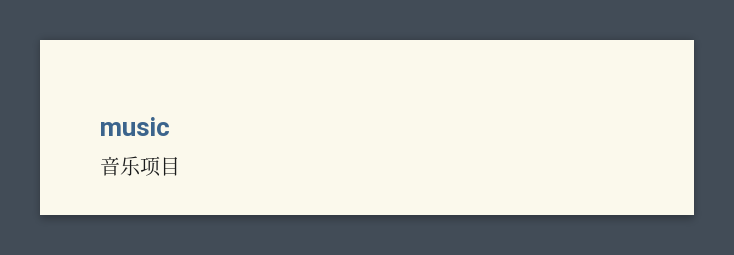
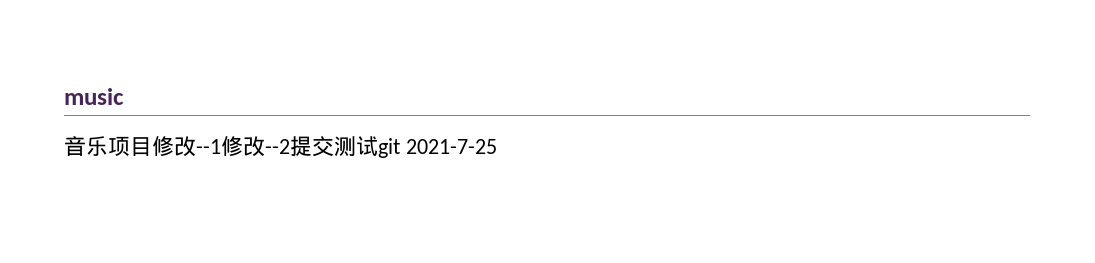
(180, 166) none -> [152,136,497,158] 修改--1修改--2提交测试git 2021-7-25

